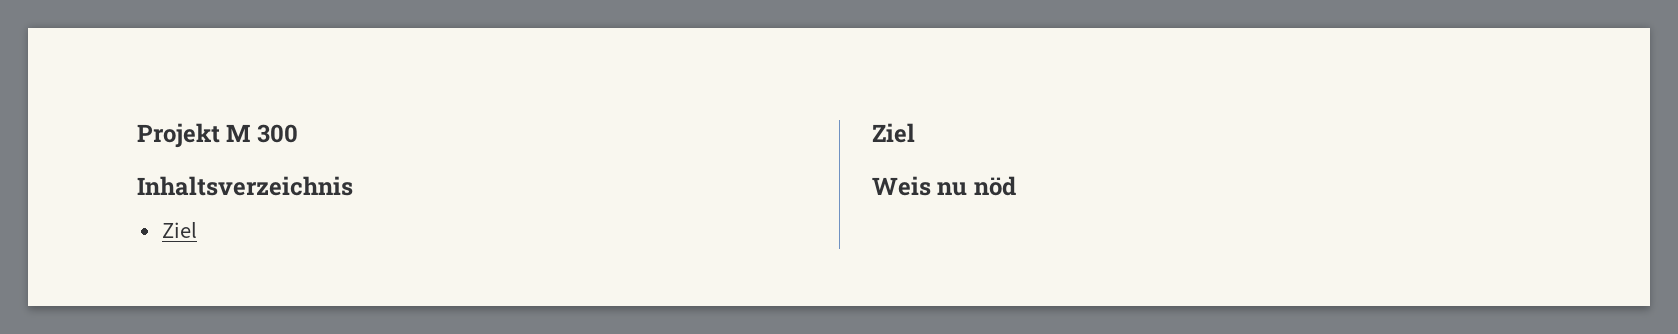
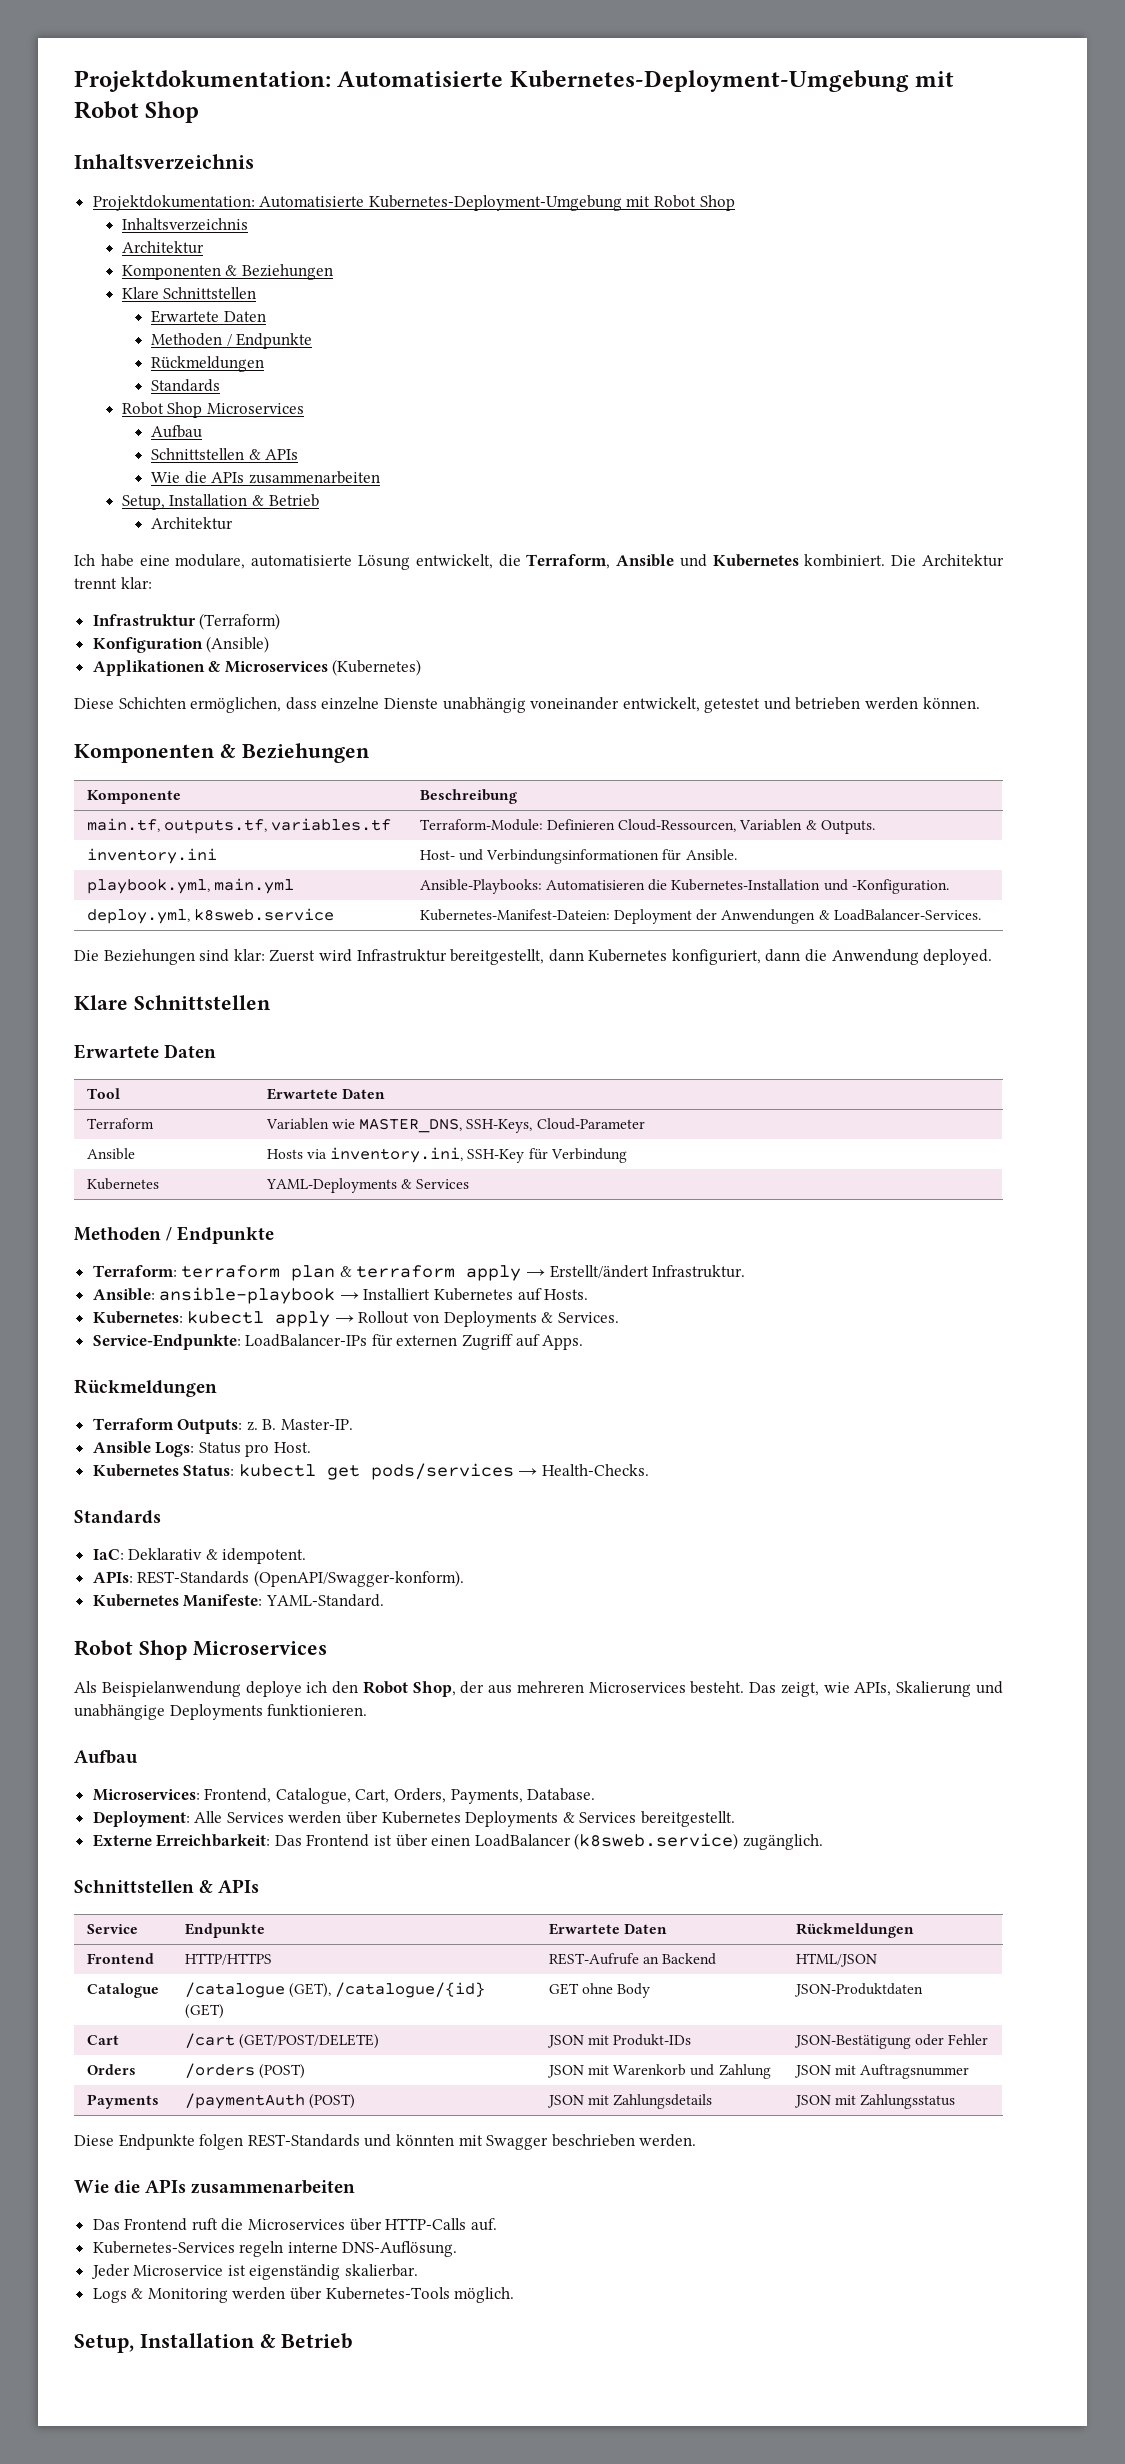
[137,123,298,148] [137,176,353,196] [161,222,197,238] [872,123,915,143] [872,176,1016,196] Projekt M 300 // Inhaltsverzeichnis // Ziel // Ziel // Weis nu nöd -> [74,70,955,92] [74,101,200,123] [74,154,254,170] [92,195,735,211] [121,218,248,231] [121,241,204,254] [121,264,334,280] [121,287,257,299] [151,310,266,323] [151,333,313,349] [151,356,265,372] [151,379,221,392] [121,402,305,418] [151,425,203,438] [151,448,299,460] [151,471,380,484] [121,494,319,510] [151,517,234,530] [74,554,1005,570] [74,577,152,589] [92,613,281,630] [92,636,270,653] [92,659,422,676] [74,697,980,713] [74,743,370,763] [86,790,181,804] [419,789,517,804] [86,818,392,834] [419,819,875,834] [86,848,217,864] [419,849,737,864] [86,878,295,894] [419,879,949,894] [86,908,335,924] [419,909,981,924] [74,949,993,965] [74,995,271,1010] [74,1044,217,1059] [86,1088,120,1099] [266,1088,386,1100] [86,1118,154,1129] [265,1118,645,1133] [86,1148,135,1160] [266,1147,627,1163] [86,1178,159,1190] [265,1178,470,1193] [74,1226,275,1244] [92,1265,746,1281] [92,1287,589,1304] [92,1311,619,1327] [92,1334,584,1350] [74,1379,217,1397] [92,1418,354,1434] [92,1441,312,1457] [92,1463,650,1480] [74,1510,161,1524] [92,1548,307,1564] [92,1570,464,1587] [92,1594,384,1607] [74,1640,327,1660] [74,1681,1003,1697] [74,1704,368,1720] [74,1750,137,1764] [92,1788,596,1804] [92,1811,736,1827] [92,1833,824,1850] [74,1879,260,1893] [86,1924,138,1934] [184,1923,265,1938] [548,1923,668,1935] [795,1923,914,1938] [86,1953,154,1964] [184,1953,272,1965] [548,1953,717,1965] [795,1953,877,1967] [86,1983,159,1998] [184,1982,486,1998] [184,2004,224,2019] [548,1983,651,1998] [793,1983,923,1997] [86,2035,119,2045] [184,2033,380,2049] [546,2034,692,2048] [793,2034,989,2049] [86,2064,136,2075] [184,2063,306,2079] [546,2064,771,2079] [793,2064,970,2079] [86,2094,159,2109] [184,2093,356,2109] [546,2094,713,2109] [793,2094,956,2109] [74,2134,697,2150] [74,2179,356,2194] [92,2218,497,2231] [92,2241,458,2257] [90,2264,419,2280] [92,2287,515,2303] [74,2333,354,2353] Projektdokumentation: Automatisierte Kubernetes-Deployment-Umgebung mit Robot Shop // Inhaltsverzeichnis // Projektdokumentation: Automatisierte Kubernetes-Deployment-Umgebung mit Robot Shop // Inhaltsverzeichnis // Architektur // Komponenten & Beziehungen // Klare Schnittstellen // Erwartete Daten // Methoden / Endpunkte // Rückmeldungen // Standards // Robot Shop Microservices // Aufbau // Schnittstellen & APIs // Wie die APIs zusammenarbeiten // Setup, Installation & Betrieb // Architektur // Ich habe eine modulare, automatisierte Lösung entwickelt, die Terraform, Ansible und Kubernetes kombiniert. Die Architektur trennt klar: // Infrastruktur (Terraform) // Konfiguration (Ansible) // Applikationen & Microservices (Kubernetes) // Diese Schichten ermöglichen, dass einzelne Dienste unabhängig voneinander entwickelt, getestet und betrieben werden können. // Komponenten & Beziehungen // Komponente | Beschreibung // main.tf, outputs.tf, variables.tf | Terraform-Module: Definieren Cloud-Ressourcen, Variablen & Outputs. // inventory.ini | Host- und Verbindungsinformationen für Ansible. // playbook.yml, main.yml | Ansible-Playbooks: Automatisieren die Kubernetes-Installation und -Konfiguration. // deploy.yml, k8sweb.service | Kubernetes-Manifest-Dateien: Deployment der Anwendungen & LoadBalancer-Services. // Die Beziehungen sind klar: Zuerst wird Infrastruktur bereitgestellt, dann Kubernetes konfiguriert, dann die Anwendung deployed. // Klare Schnittstellen // Erwartete Daten // Tool | Erwartete Daten // Terraform | Variablen wie MASTER_DNS, SSH-Keys, Cloud-Parameter // Ansible | Hosts via inventory.ini, SSH-Key für Verbindung // Kubernetes | YAML-Deployments & Services // Methoden / Endpunkte // Terraform: terraform plan & terraform apply → Erstellt/ändert Infrastruktur. // Ansible: ansible-playbook → Installiert Kubernetes auf Hosts. // Kubernetes: kubectl apply → Rollout von Deployments & Services. // Service-Endpunkte: LoadBalancer-IPs für externen Zugriff auf Apps. // Rückmeldungen // Terraform Outputs: z. B. Master-IP. // Ansible Logs: Status pro Host. // Kubernetes Status: kubectl get pods/services → Health-Checks. // Standards // IaC: Deklarativ & idempotent. // APIs: REST-Standards (OpenAPI/Swagger-konform). // Kubernetes Manifeste: YAML-Standard. // Robot Shop Microservices // Als Beispielanwendung deploye ich den Robot Shop, der aus mehreren Microservices besteht. Das zeigt, wie APIs, Skalierung und unabhängige Deployments funktionieren. // Aufbau // Microservices: Frontend, Catalogue, Cart, Orders, Payments, Database. // Deployment: Alle Services werden über Kubernetes Deployments & Services bereitgestellt. // Externe Erreichbarkeit: Das Frontend ist über einen LoadBalancer (k8sweb.service) zugänglich. // Schnittstellen & APIs // Service | Endpunkte | Erwartete Daten | Rückmeldungen // Frontend | HTTP/HTTPS | REST-Aufrufe an Backend | HTML/JSON // Catalogue | /catalogue (GET), /catalogue/{id} (GET) | GET ohne Body | JSON-Produktdaten // Cart | /cart (GET/POST/DELETE) | JSON mit Produkt-IDs | JSON-Bestätigung oder Fehler // Orders | /orders (POST) | JSON mit Warenkorb und Zahlung | JSON mit Auftragsnummer // Payments | /paymentAuth (POST) | JSON mit Zahlungsdetails | JSON mit Zahlungsstatus // Diese Endpunkte folgen REST-Standards und könnten mit Swagger beschrieben werden. // Wie die APIs zusammenarbeiten // Das Frontend ruft die Microservices über HTTP-Calls auf. // Kubernetes-Services regeln interne DNS-Auflösung. // Jeder Microservice ist eigenständig skalierbar. // Logs & Monitoring werden über Kubernetes-Tools möglich. // Setup, Installation & Betrieb

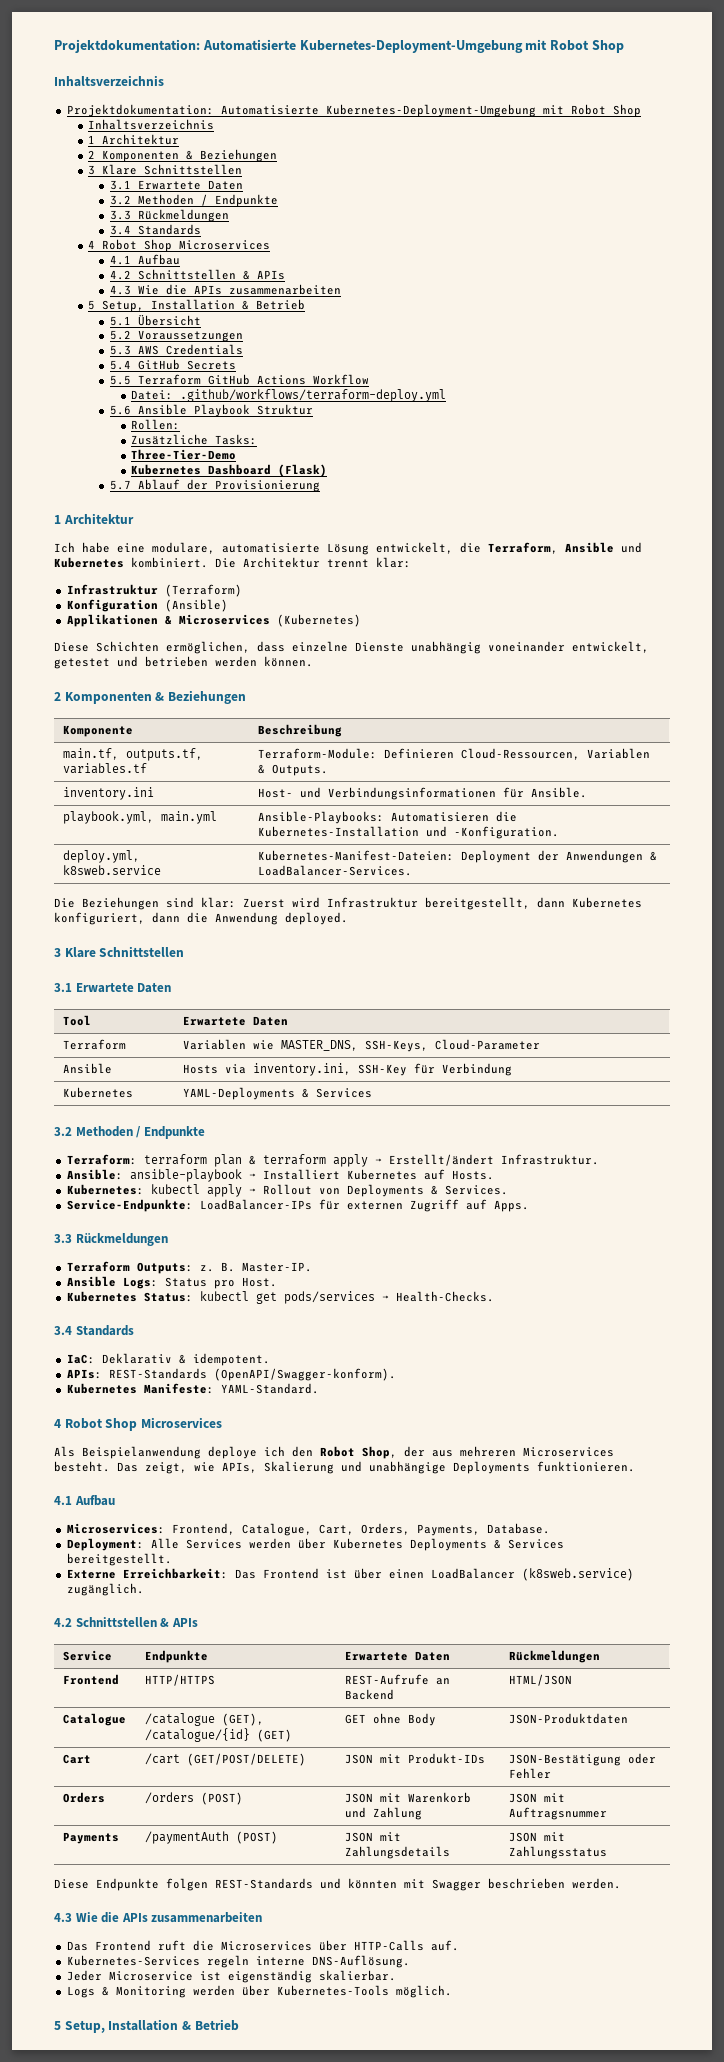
[121,241,204,254] [121,264,334,280] [121,287,257,299] [151,310,266,323] [151,333,313,349] [151,356,265,372] [151,379,221,392] [121,402,305,418] [151,425,203,438] [151,448,299,460] [151,471,380,484] Architektur // Komponenten & Beziehungen // Klare Schnittstellen // Erwartete Daten // Methoden / Endpunkte // Rückmeldungen // Standards // Robot Shop Microservices // Aufbau // Schnittstellen & APIs // Wie die APIs zusammenarbeiten // -> [88,134,180,145] [88,149,278,162] [88,164,243,175] [109,180,243,190] [109,194,278,207] [109,209,229,222] [109,224,201,235] [88,239,271,252] [109,254,180,265] [109,269,285,280] [109,284,341,295] [88,300,96,310] 1 Architektur // 2 Komponenten & Beziehungen // 3 Klare Schnittstellen // 3.1 Erwartete Daten // 3.2 Methoden / Endpunkte // 3.3 Rückmeldungen // 3.4 Standards // 4 Robot Shop Microservices // 4.1 Aufbau // 4.2 Schnittstellen & APIs // 4.3 Wie die APIs zusammenarbeiten // 5
(319, 500) none -> [109,314,201,326] [109,330,243,342] [109,344,243,355] [109,359,236,370] [109,374,369,385] [130,389,446,402] [109,404,313,417] [130,419,180,430] [130,434,257,445] [130,449,236,460] [130,464,327,477] [109,479,320,492] [54,515,61,524] 5.1 Übersicht // 5.2 Voraussetzungen // 5.3 AWS Credentials // 5.4 GitHub Secrets // 5.5 Terraform GitHub Actions Workflow // Datei: .github/workflows/terraform-deploy.yml // 5.6 Ansible Playbook Struktur // Rollen: // Zusätzliche Tasks: // Three-Tier-Demo // Kubernetes Dashboard (Flask) // 5.7 Ablauf der Provisionierung // 1
(980, 703) none -> [54,692,61,701] 2
[74,995,271,1010] Klare Schnittstellen // -> [54,946,185,958] [54,983,72,992] 3 Klare Schnittstellen // 3.1
(470, 1184) none -> [54,1127,72,1136] 3.2
(584, 1342) none -> [54,1234,72,1243] 3.3
(650, 1470) none -> [54,1326,72,1335] 3.4
(384, 1600) none -> [54,1419,61,1428] 4
(368, 1710) none -> [54,1496,72,1505] 4.1
(824, 1842) none -> [54,1618,72,1627] 4.2
(697, 2140) none -> [54,1913,72,1922] 4.3
(515, 2295) none -> [54,2021,61,2030] 5

